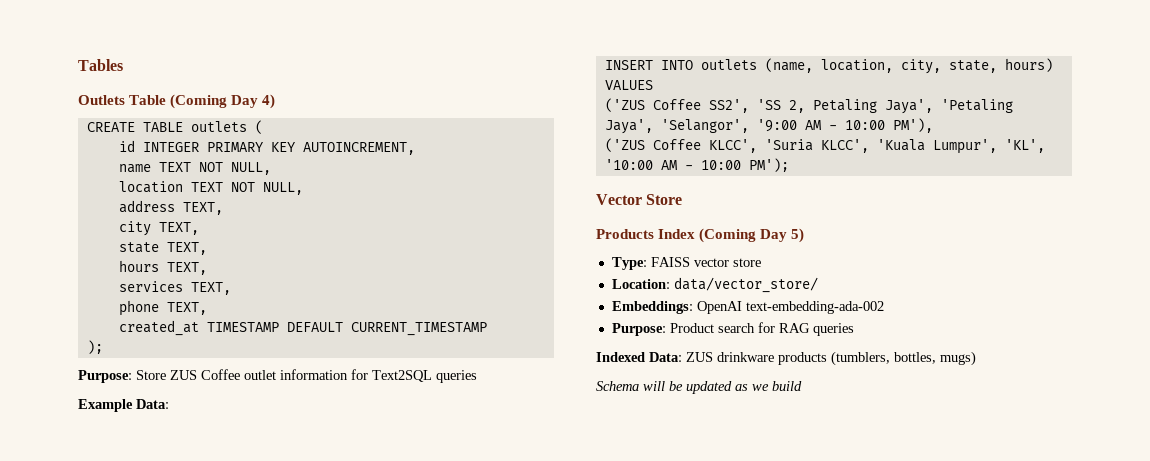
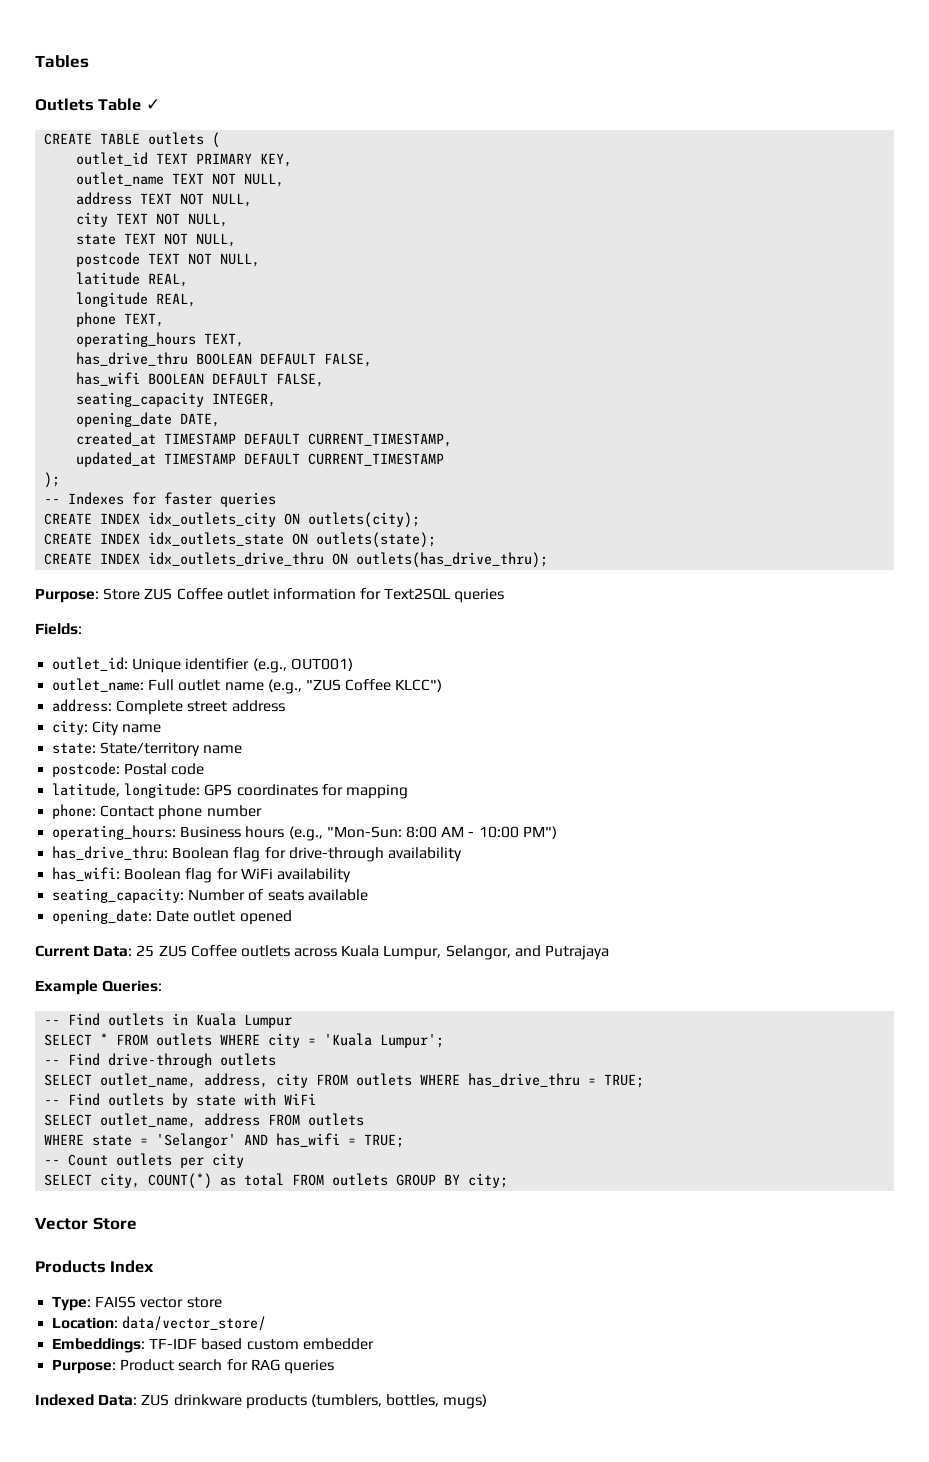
[170,94,276,109] (Coming Day 4) -> [145,99,160,110] ✓
[118,140,415,155] [118,162,271,175] [118,181,303,195] [118,200,223,215] [118,221,199,236] [118,242,207,255] [118,260,207,275] [118,281,231,295] [118,300,207,316] [118,320,487,336] [86,340,103,354] id INTEGER PRIMARY KEY AUTOINCREMENT, // name TEXT NOT NULL, // location TEXT NOT NULL, // address TEXT, // city TEXT, // state TEXT, // hours TEXT, // services TEXT, // phone TEXT, // created_at TIMESTAMP DEFAULT CURRENT_TIMESTAMP // ); -> [76,152,293,167] [76,172,285,187] [76,192,253,207] [76,212,229,227] [76,233,237,247] [76,252,261,267] [76,272,189,287] [76,292,197,307] [76,312,165,327] [76,332,245,347] [76,352,373,367] [76,372,325,387] [76,392,277,407] [76,412,221,427] [76,432,453,447] [76,452,445,467] [44,472,61,488] [44,492,277,507] [44,512,421,528] [44,532,437,548] [44,552,549,568] outlet_id TEXT PRIMARY KEY, // outlet_name TEXT NOT NULL, // address TEXT NOT NULL, // city TEXT NOT NULL, // state TEXT NOT NULL, // postcode TEXT NOT NULL, // latitude REAL, // longitude REAL, // phone TEXT, // operating_hours TEXT, // has_drive_thru BOOLEAN DEFAULT FALSE, // has_wifi BOOLEAN DEFAULT FALSE, // seating_capacity INTEGER, // opening_date DATE, // created_at TIMESTAMP DEFAULT CURRENT_TIMESTAMP, // updated_at TIMESTAMP DEFAULT CURRENT_TIMESTAMP // ); // -- Indexes for faster queries // CREATE INDEX idx_outlets_city ON outlets(city); // CREATE INDEX idx_outlets_state ON outlets(state); // CREATE INDEX idx_outlets_drive_thru ON outlets(has_drive_thru);
[78,399,169,412] [604,58,1053,74] [604,80,653,90] [604,98,1013,114] [604,118,933,134] [604,138,1045,154] [604,158,789,172] Example Data: // INSERT INTO outlets (name, location, city, state, hours) VALUES // ('ZUS Coffee SS2', 'SS 2, Petaling Jaya', 'Petaling Jaya', 'Selangor', '9:00 AM - 10:00 PM'), // ('ZUS Coffee KLCC', 'Suria KLCC', 'Kuala Lumpur', 'KL', '10:00 AM - 10:00 PM'); -> [35,623,82,635] [52,657,353,673] [52,678,443,694] [52,699,285,715] [52,720,162,736] [52,742,243,757] [52,762,205,777] [52,783,408,799] [52,804,262,820] [52,825,557,841] [52,846,462,862] [52,867,351,883] [52,888,368,903] [52,909,292,925] [35,945,610,960] [35,980,163,995] [44,1013,293,1028] [44,1033,445,1048] [44,1053,277,1068] [44,1073,645,1088] [44,1093,317,1108] [44,1113,365,1128] [44,1133,405,1148] [44,1153,245,1168] [44,1173,509,1189] Fields: // outlet_id: Unique identifier (e.g., OUT001) // outlet_name: Full outlet name (e.g., "ZUS Coffee KLCC") // address: Complete street address // city: City name // state: State/territory name // postcode: Postal code // latitude, longitude: GPS coordinates for mapping // phone: Contact phone number // operating_hours: Business hours (e.g., "Mon-Sun: 8:00 AM - 10:00 PM") // has_drive_thru: Boolean flag for drive-through availability // has_wifi: Boolean flag for WiFi availability // seating_capacity: Number of seats available // opening_date: Date outlet opened // Current Data: 25 ZUS Coffee outlets across Kuala Lumpur, Selangor, and Putrajaya // Example Queries: // -- Find outlets in Kuala Lumpur // SELECT * FROM outlets WHERE city = 'Kuala Lumpur'; // -- Find drive-through outlets // SELECT outlet_name, address, city FROM outlets WHERE has_drive_thru = TRUE; // -- Find outlets by state with WiFi // SELECT outlet_name, address FROM outlets // WHERE state = 'Selangor' AND has_wifi = TRUE; // -- Count outlets per city // SELECT city, COUNT(*) as total FROM outlets GROUP BY city;
[699,228,805,243] (Coming Day 5) -> (155, 1266) none
[696,301,884,314] OpenAI text-embedding-ada-002 -> [149,1338,374,1350] TF-IDF based custom embedder
[596,381,802,394] // Schema will be updated as we build -> (488, 1401) none

